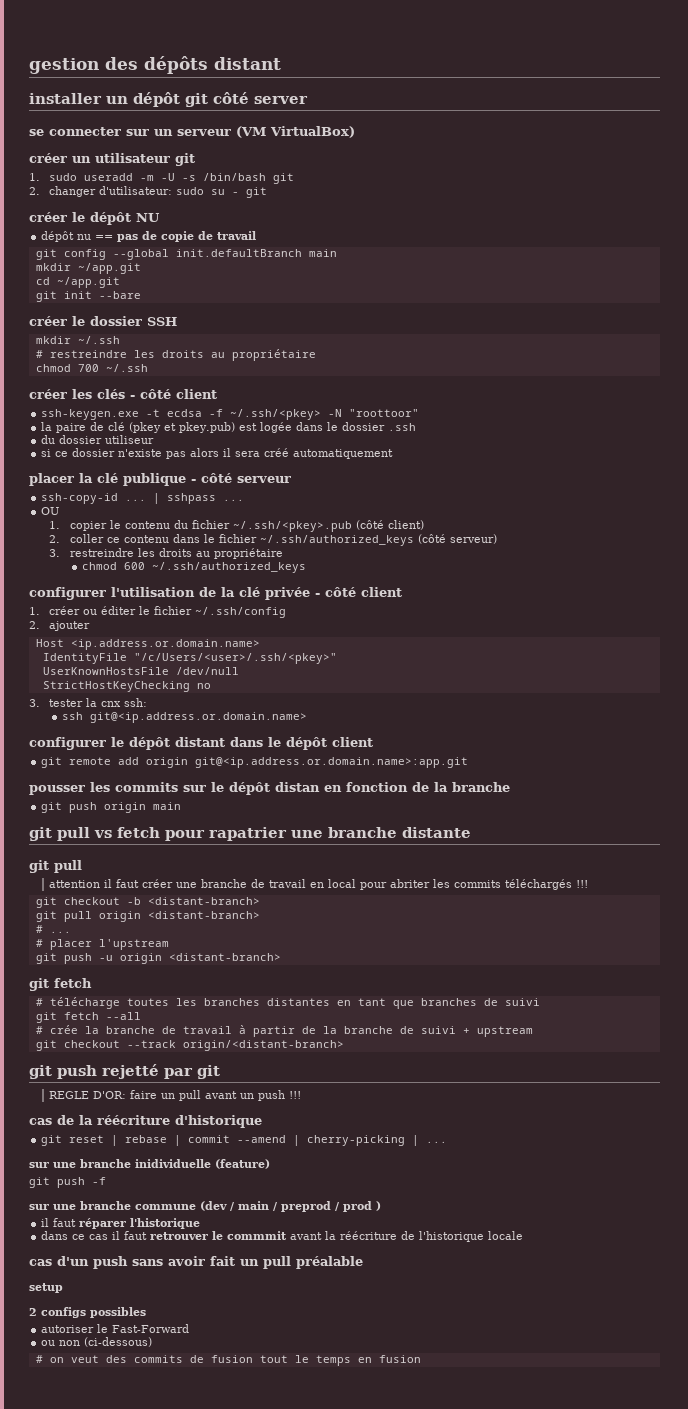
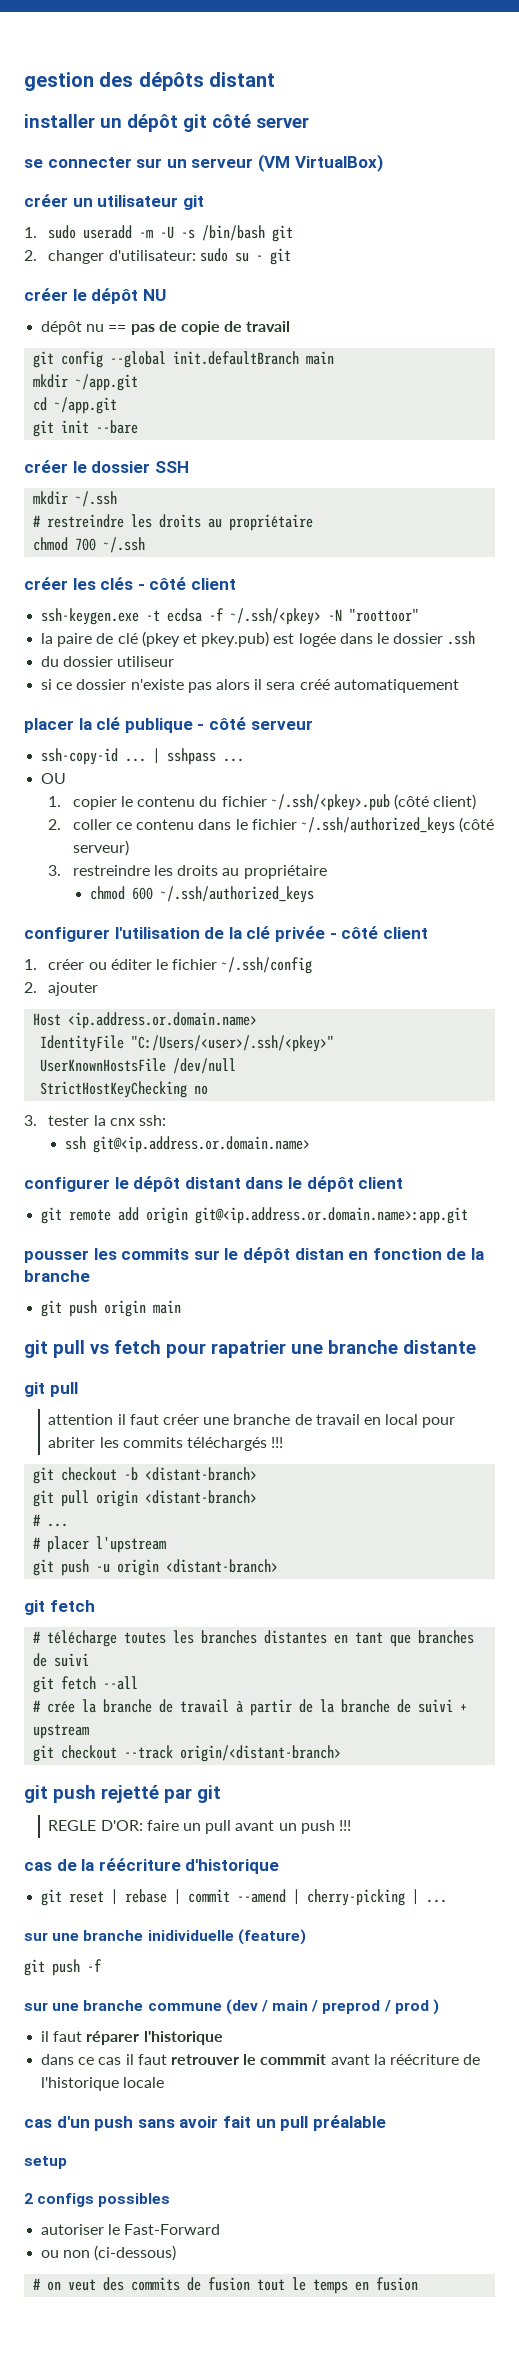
[133,653,337,664] "/c/Users/<user>/.ssh/<pkey>" -> [131,1035,335,1052] "C:/Users/<user>/.ssh/<pkey>"

